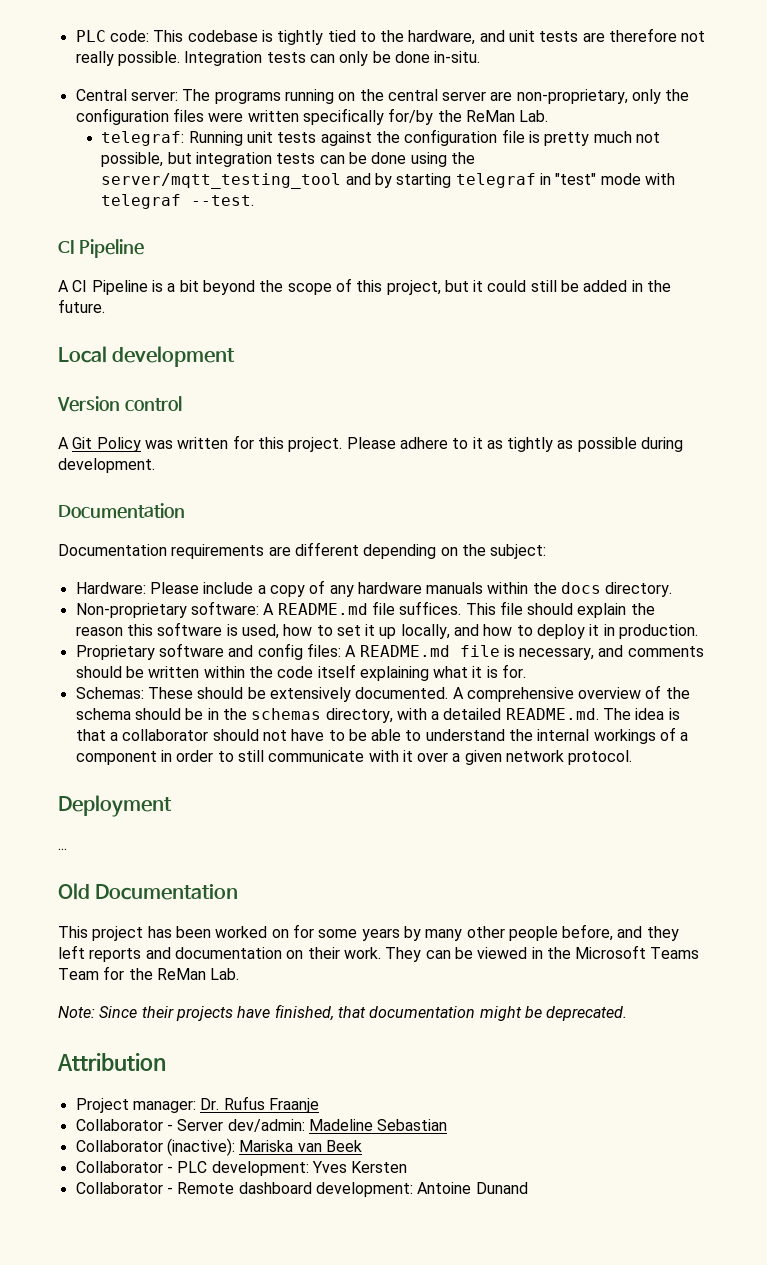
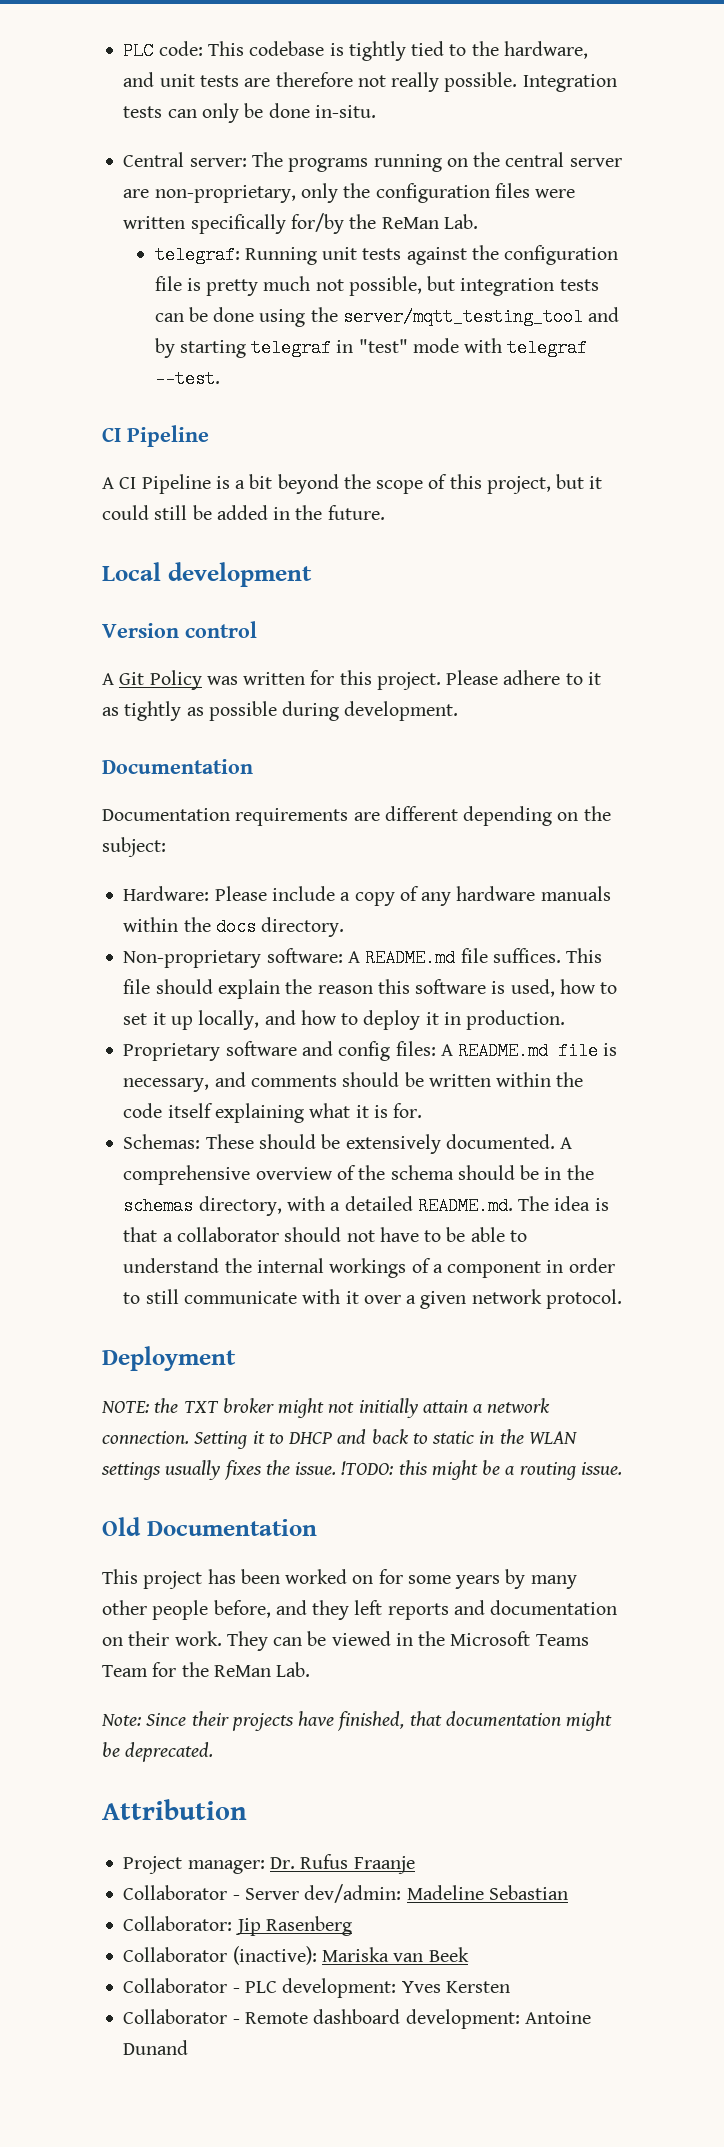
[58,848,67,850] ... -> [101,1398,551,1418] [102,1429,577,1449] [101,1460,622,1480] NOTE: the TXT broker might not initially attain a network connection. Setting it to DHCP and back to static in the WLAN settings usually fixes the issue. !TODO: this might be a routing issue.
(448, 1125) none -> [123,1916,352,1936] // Collaborator: Jip Rasenberg

